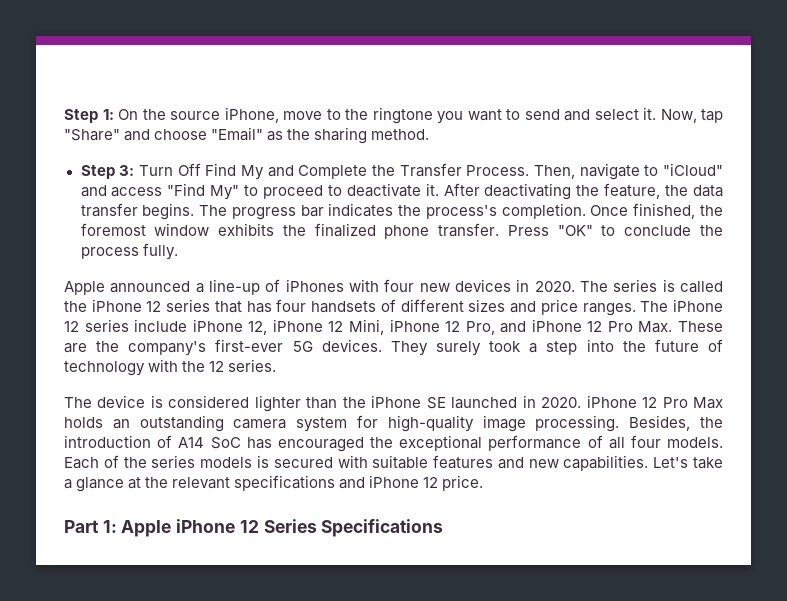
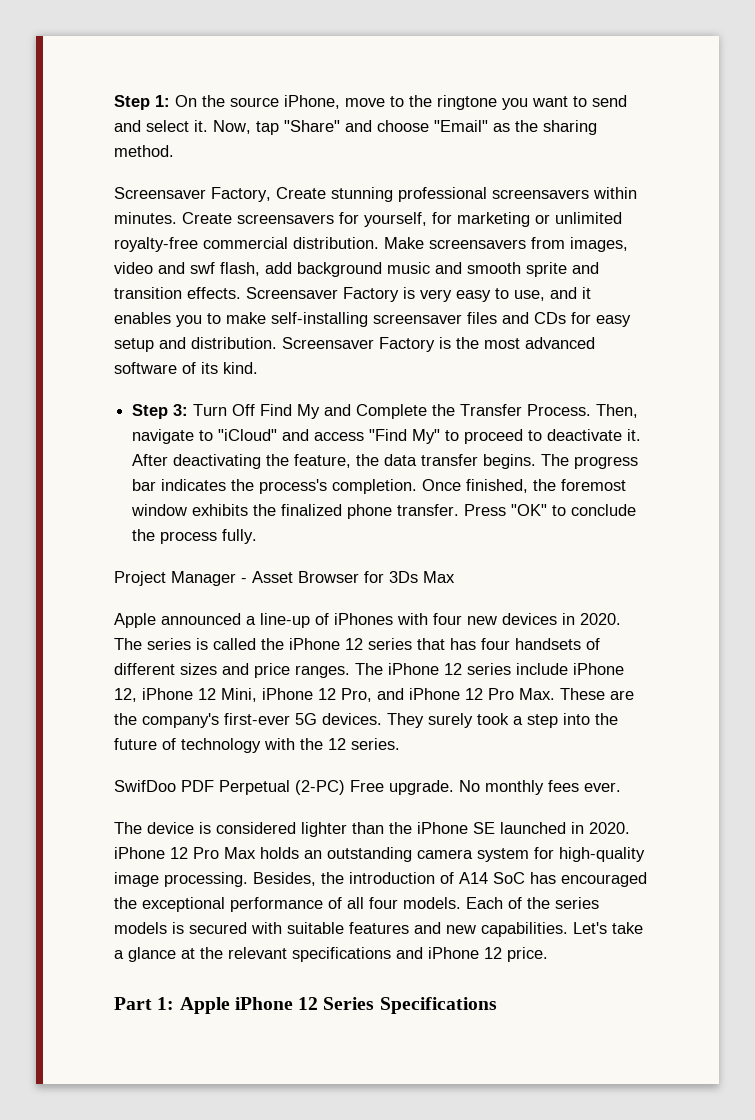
(430, 134) none -> [114,187,637,202] [114,212,622,227] [114,237,628,252] [114,262,599,277] [114,287,591,302] [114,312,631,327] [114,337,595,352] [114,362,258,374] // Screensaver Factory, Create stunning professional screensavers within minutes. Create screensavers for yourself, for marketing or unlimited royalty-free commercial distribution. Make screensavers from images, video and swf flash, add background music and smooth sprite and transition effects. Screensaver Factory is very easy to use, and it enables you to make self-installing screensaver files and CDs for easy setup and distribution. Screensaver Factory is the most advanced software of its kind.
(178, 251) none -> [114,571,455,586] // Project Manager - Asset Browser for 3Ds Max
(277, 365) none -> [114,780,621,795] // SwifDoo PDF Perpetual (2-PC) Free upgrade. No monthly fees ever.

